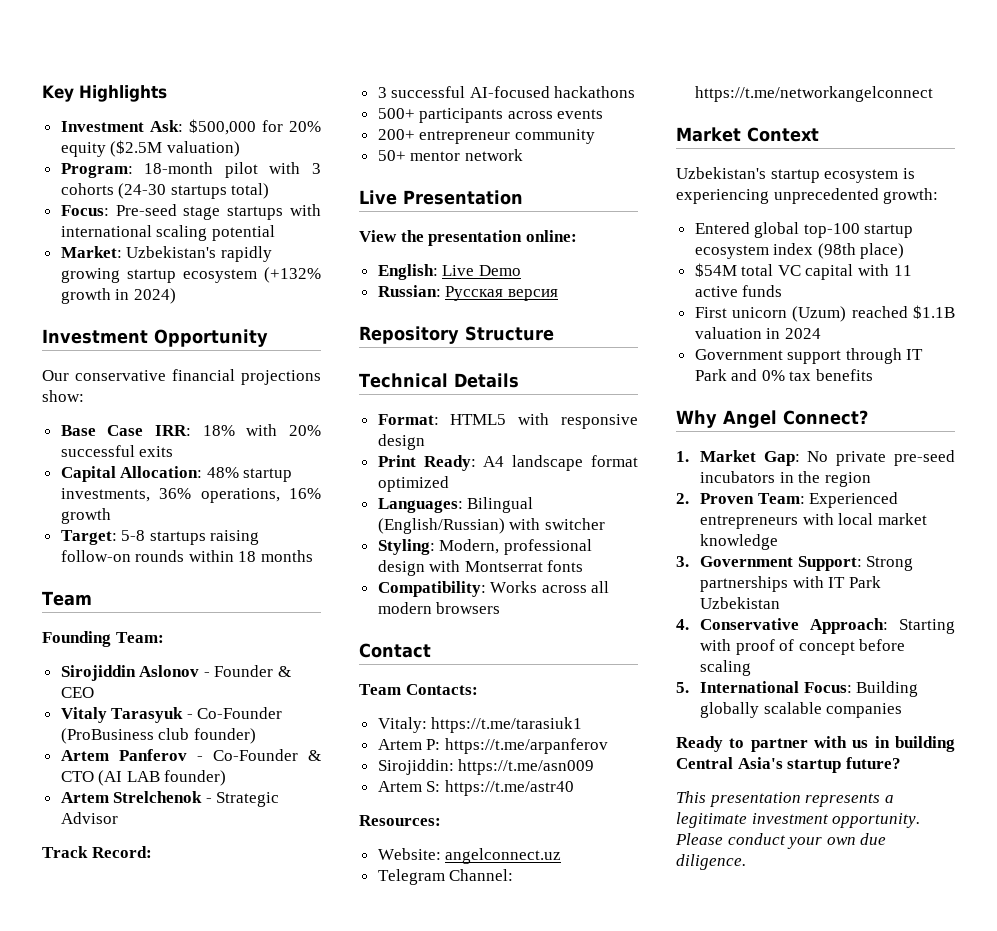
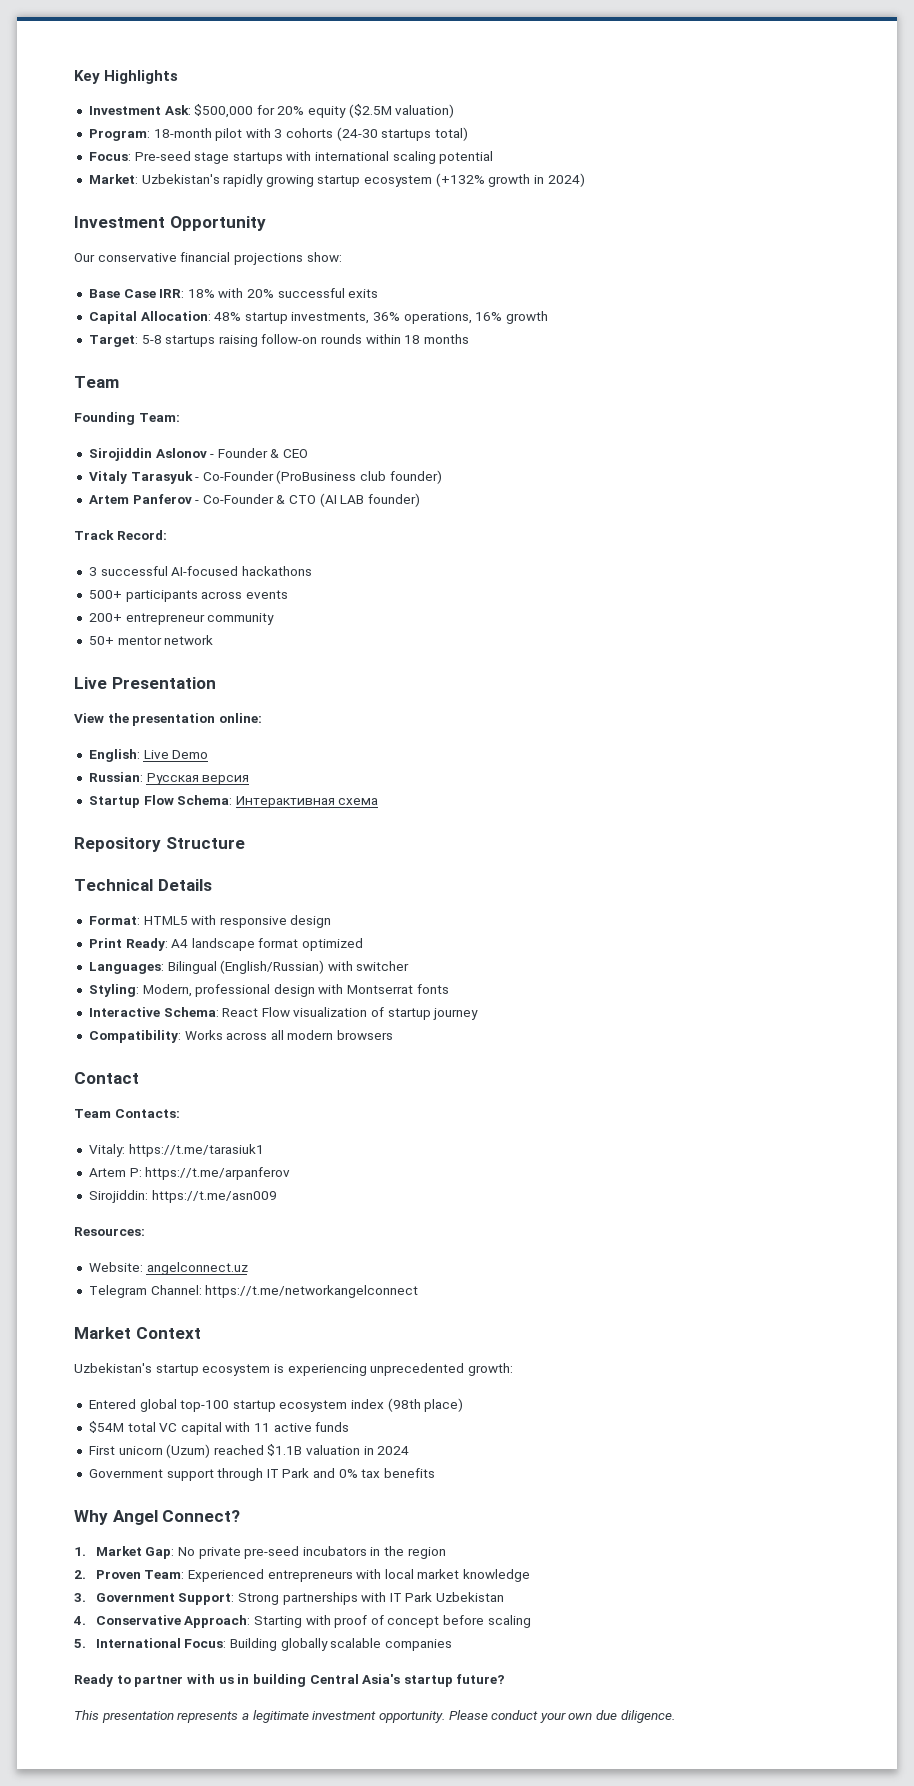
[60,791,280,807] [60,812,118,824] // Artem Strelchenok - Strategic Advisor -> (421, 500) none
(558, 295) none -> [88,795,379,808] // Startup Flow Schema: Интерактивная схема
(584, 566) none -> [88,1007,479,1020] // Interactive Schema: React Flow visualization of startup journey
[377,780,574,796] // Artem S: https://t.me/astr40 -> (277, 1196) none

